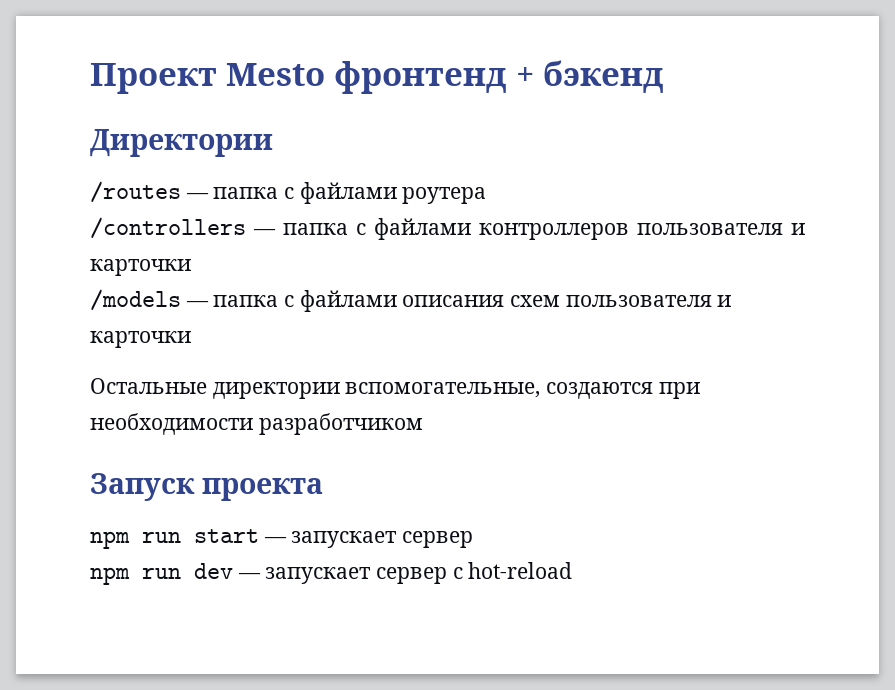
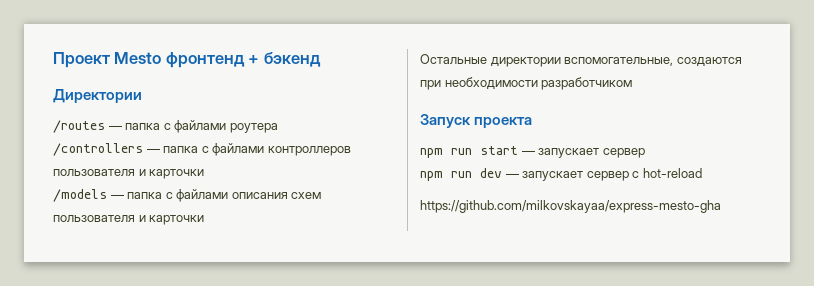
(573, 570) none -> [420,200,721,213] // https://github.com/milkovskayaa/express-mesto-gha

